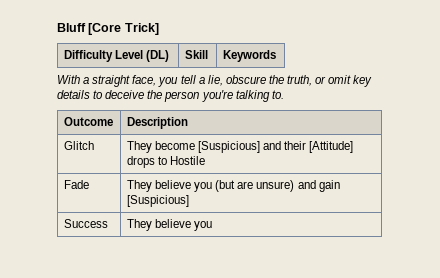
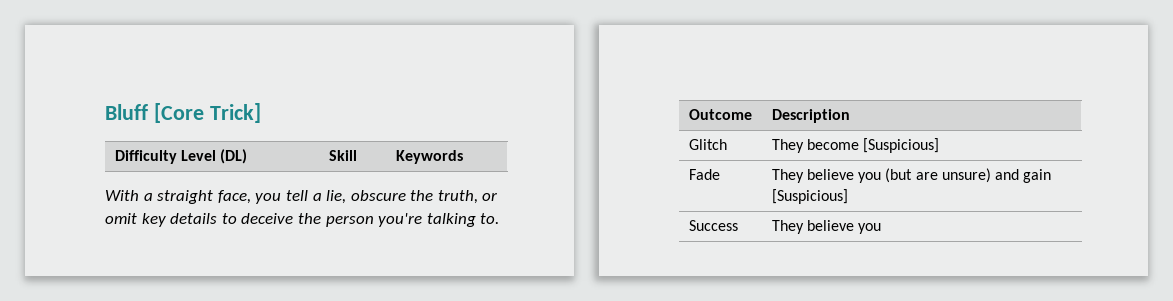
[263,141,354,153] [126,156,206,168] and their [Attitude] drops to Hostile -> (940, 145) none

